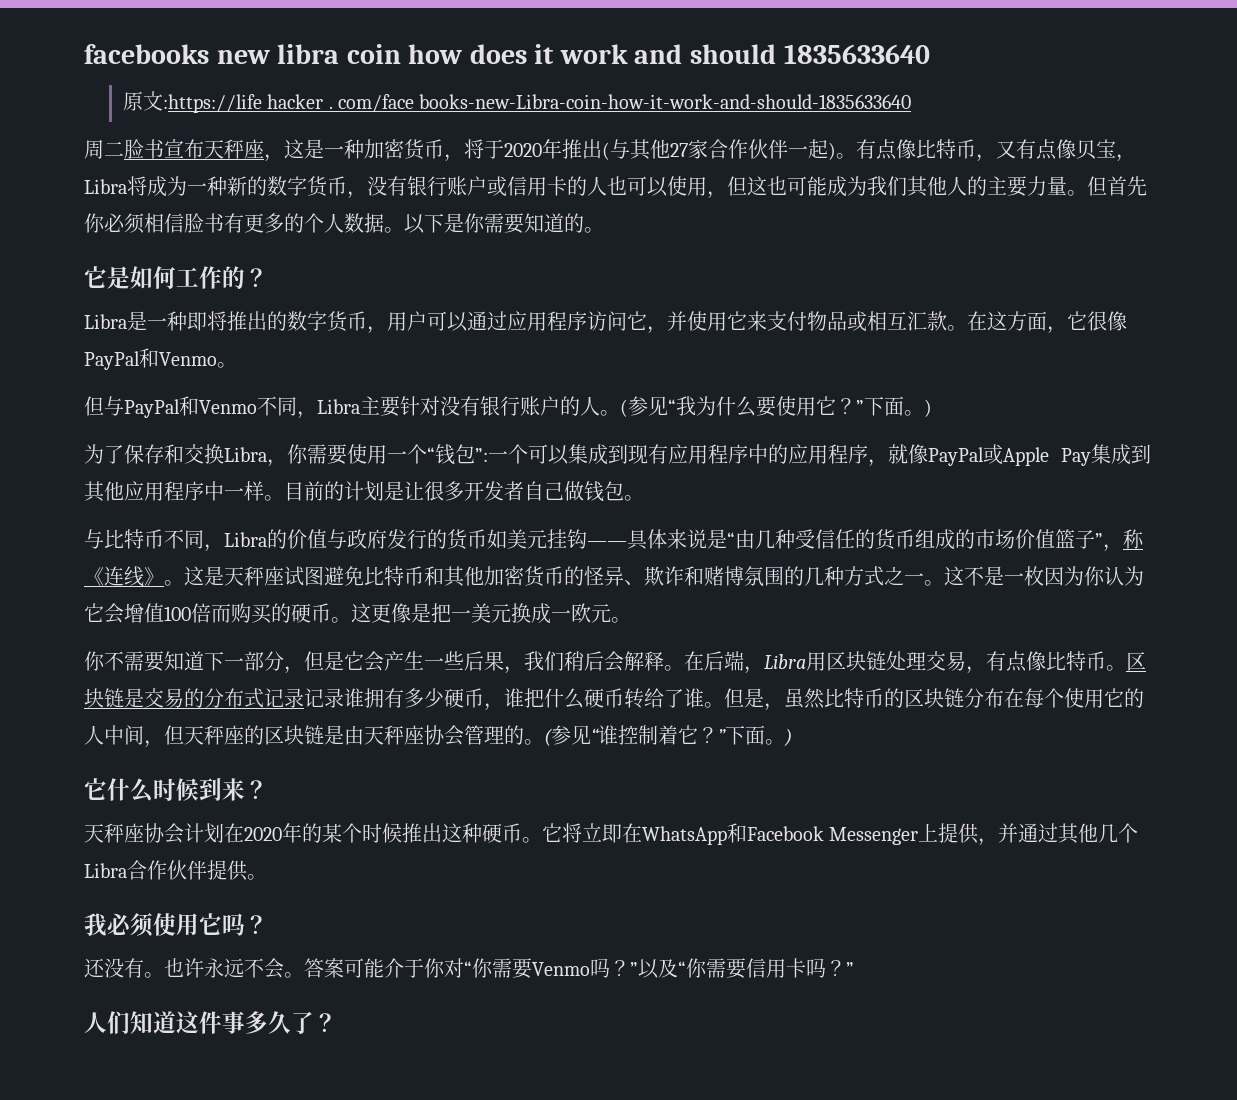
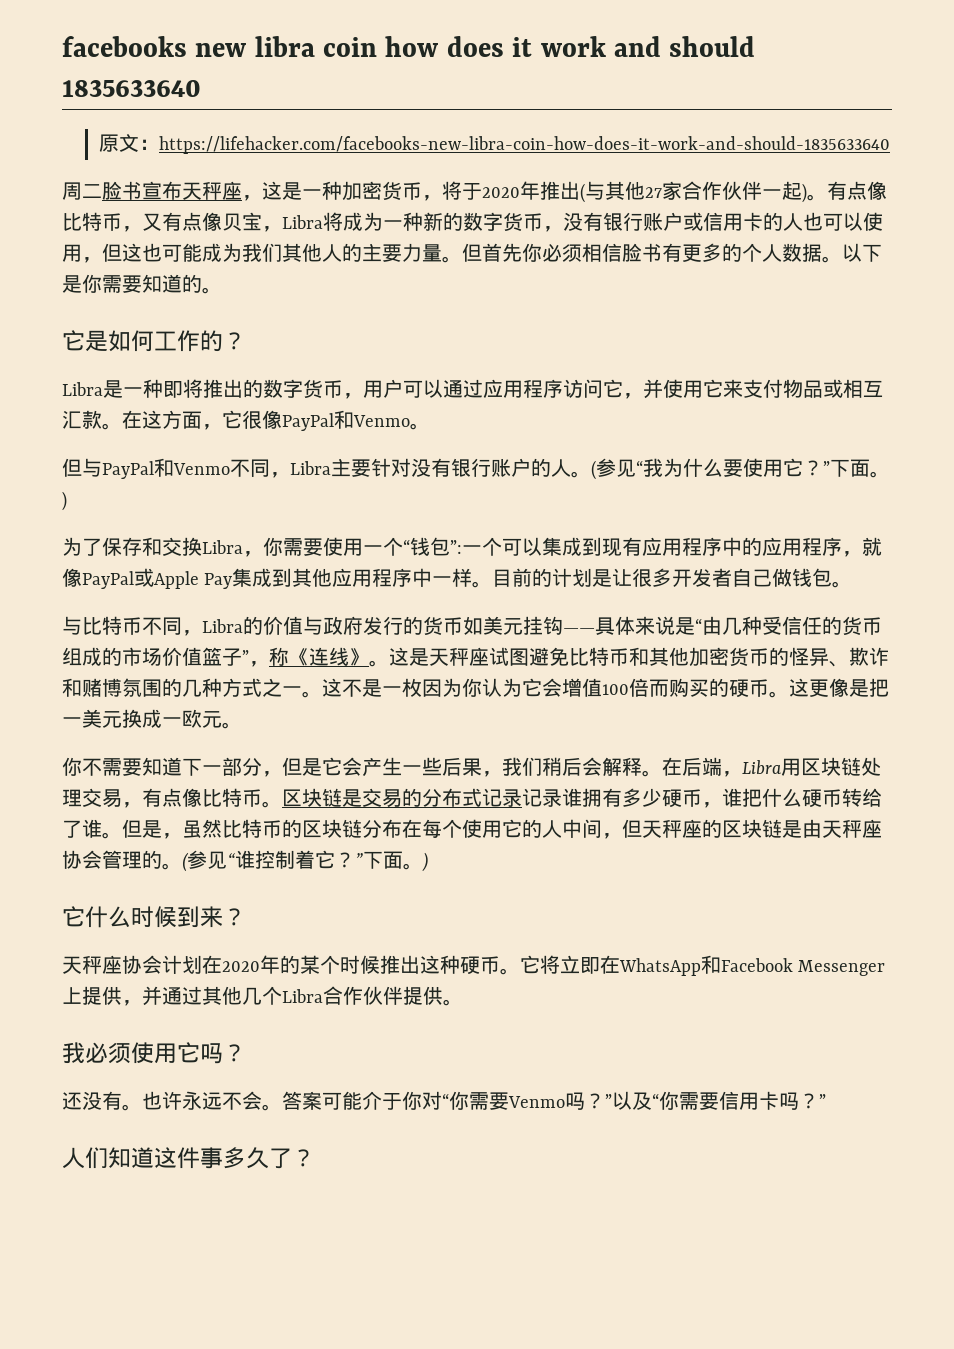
[162,94,912,113] :https://life hacker . com/face books-new-Libra-coin-how-it-work-and-should-1835633640 -> [138,136,890,154] ：https://lifehacker.com/facebooks-new-libra-coin-how-does-it-work-and-should-1835633640

